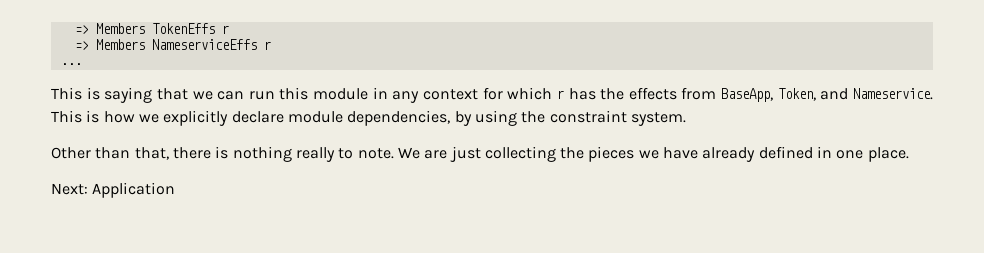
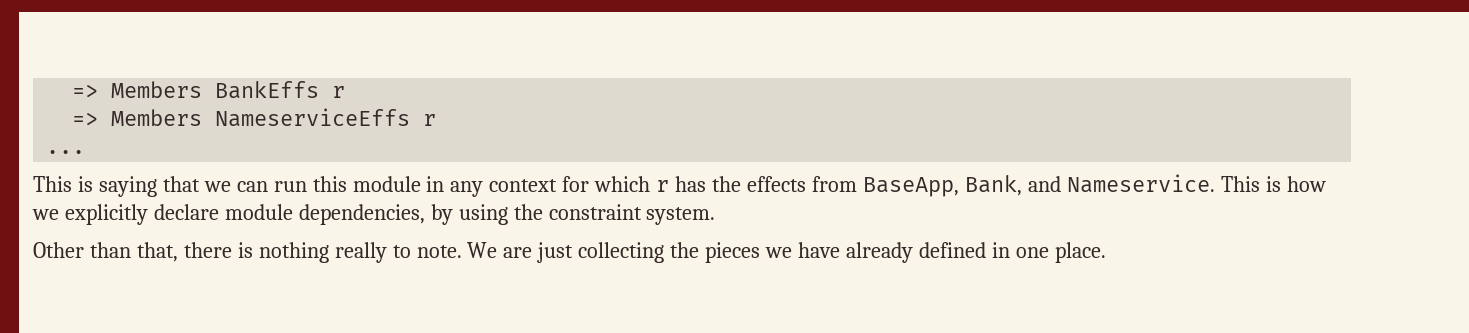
[74,23,215,34] => Members TokenEffs -> [72,81,320,99] => Members BankEffs
[777,88,816,101] Token, -> [964,175,1022,196] Bank,
[51,182,176,198] // Next: Application -> (1106, 252) none

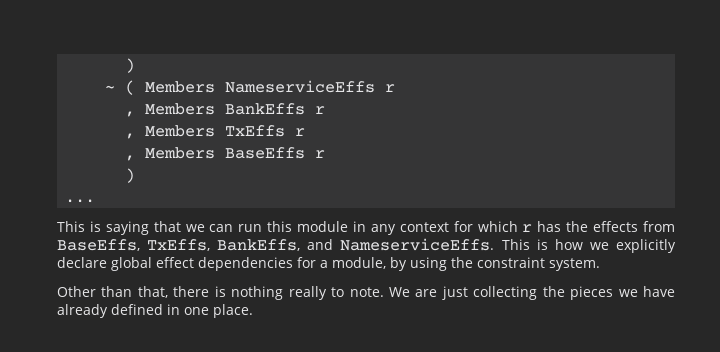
[72,81,346,99] [72,108,437,127] => Members BankEffs r // => Members NameserviceEffs r -> [125,58,136,73] [105,80,396,95] [125,103,326,117] [125,125,306,139] [125,147,326,161] [125,168,136,183] ) // ~ ( Members NameserviceEffs r // , Members BankEffs r // , Members TxEffs r // , Members BaseEffs r // )
[862,174,1215,197] BaseApp, Bank, and Nameservice. -> [57,238,495,251] BaseEffs, TxEffs, BankEffs, and NameserviceEffs.
[224,204,425,225] module dependencies, -> [111,257,386,271] global effect dependencies for a module,

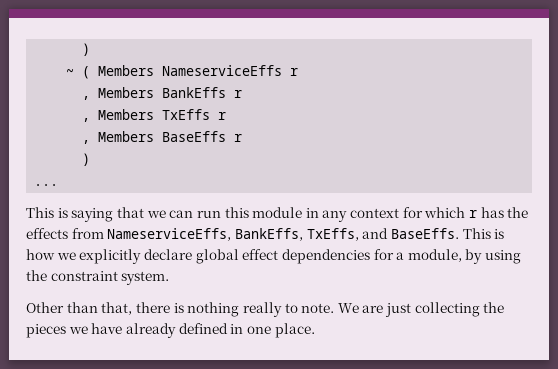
[57,238,495,251] BaseEffs, TxEffs, BankEffs, and NameserviceEffs. -> [107,228,459,241] NameserviceEffs, BankEffs, TxEffs, and BaseEffs.

